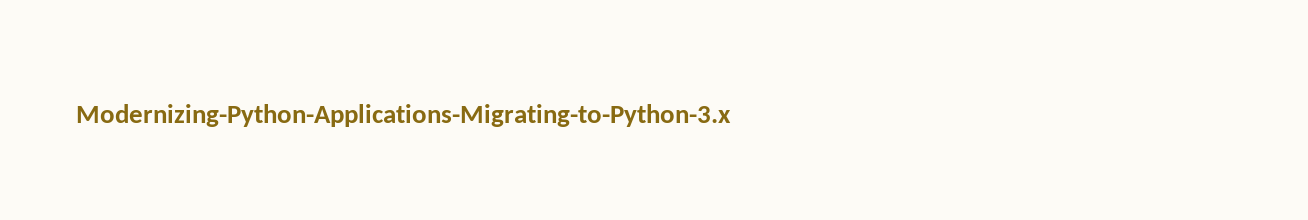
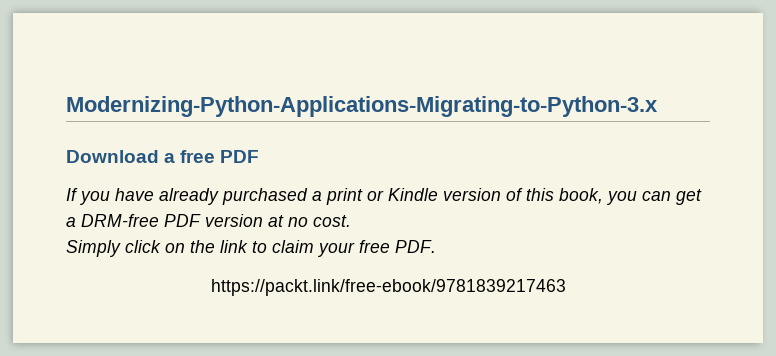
(731, 115) none -> [66,150,260,163] [66,188,702,205] [66,214,351,227] [66,240,436,257] [210,279,566,296] // Download a free PDF // If you have already purchased a print or Kindle version of this book, you can get a DRM-free PDF version at no cost. // Simply click on the link to claim your free PDF. // https://packt.link/free-ebook/9781839217463

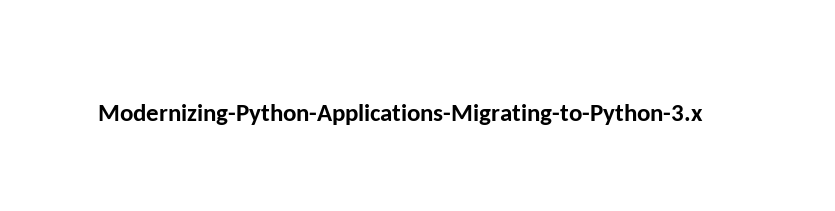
[66,150,260,163] [66,188,702,205] [66,214,351,227] [66,240,436,257] [210,279,566,296] // Download a free PDF // If you have already purchased a print or Kindle version of this book, you can get a DRM-free PDF version at no cost. // Simply click on the link to claim your free PDF. // https://packt.link/free-ebook/9781839217463 -> (703, 114) none

